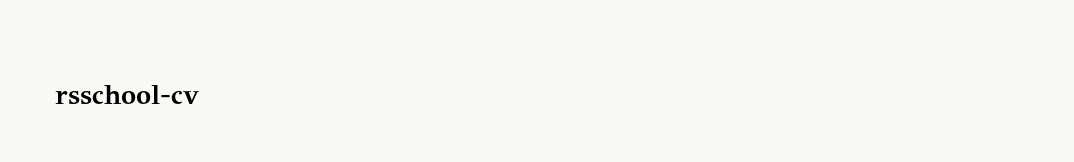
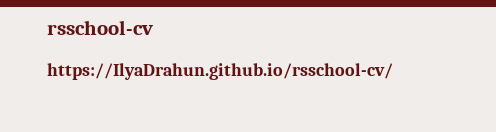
(199, 95) none -> [47,63,393,80] // https://IlyaDrahun.github.io/rsschool-cv/

